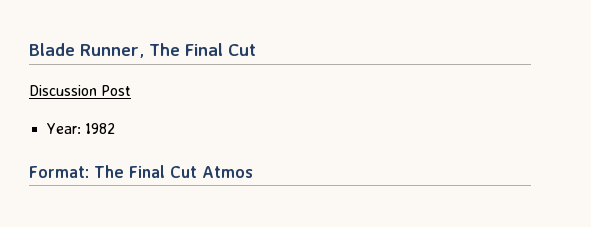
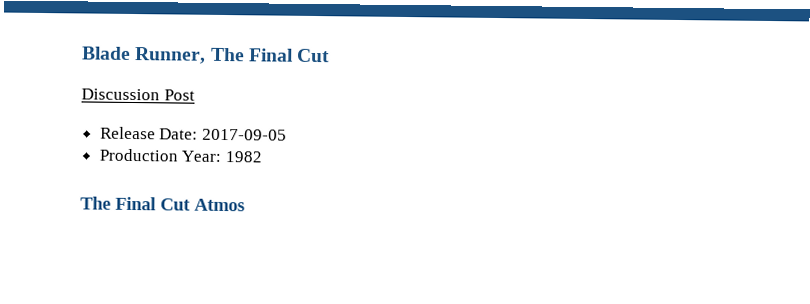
(132, 90) none -> [99,126,287,141] [98,148,179,162] Release Date: 2017-09-05 // Production
[29,166,89,178] Format: -> (262, 157) none

